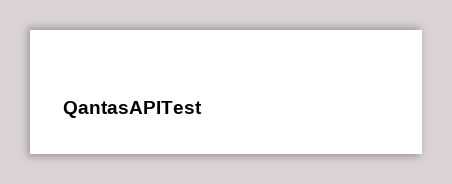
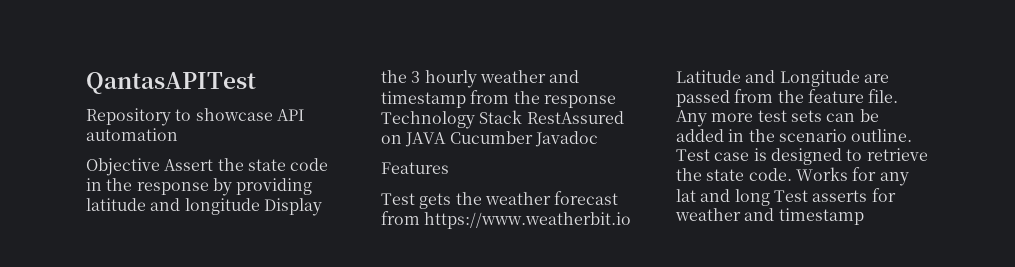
(202, 109) none -> [86,108,304,126] [86,128,178,141] [86,158,329,176] [86,178,313,196] [86,198,322,216] [381,70,580,88] [381,90,616,108] [381,110,624,129] [381,131,598,147] [381,162,449,174] [381,191,619,209] [381,211,632,229] [676,70,889,87] [676,89,899,107] [676,109,879,127] [676,129,913,142] [676,148,928,165] [676,167,909,186] [676,188,896,206] [675,208,864,225] // Repository to showcase API automation // Objective Assert the state code in the response by providing latitude and longitude Display the 3 hourly weather and timestamp from the response Technology Stack RestAssured on JAVA Cucumber Javadoc // Features // Test gets the weather forecast from https://www.weatherbit.io Latitude and Longitude are passed from the feature file. Any more test sets can be added in the scenario outline. Test case is designed to retrieve the state code. Works for any lat and long Test asserts for weather and timestamp

